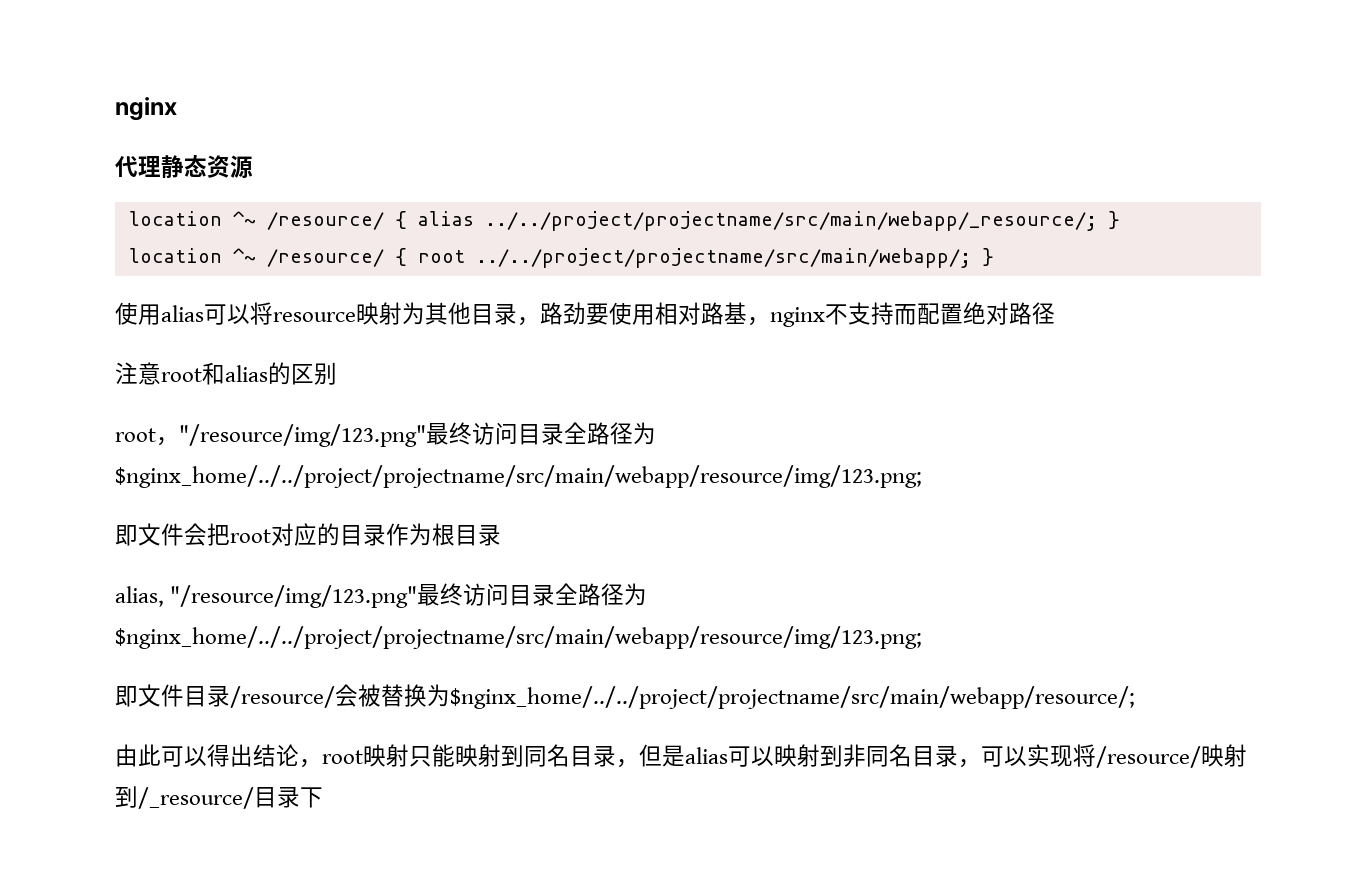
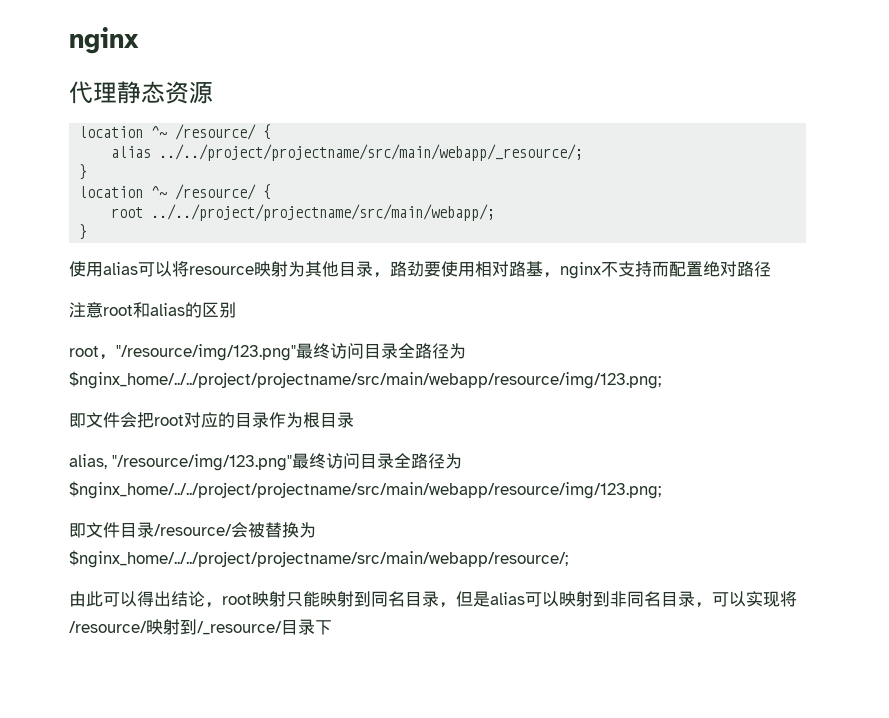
(407, 220) none -> (272, 132) //
(1097, 221) none -> (584, 152) //
(407, 257) none -> (272, 192) //
(971, 258) none -> (496, 212) //

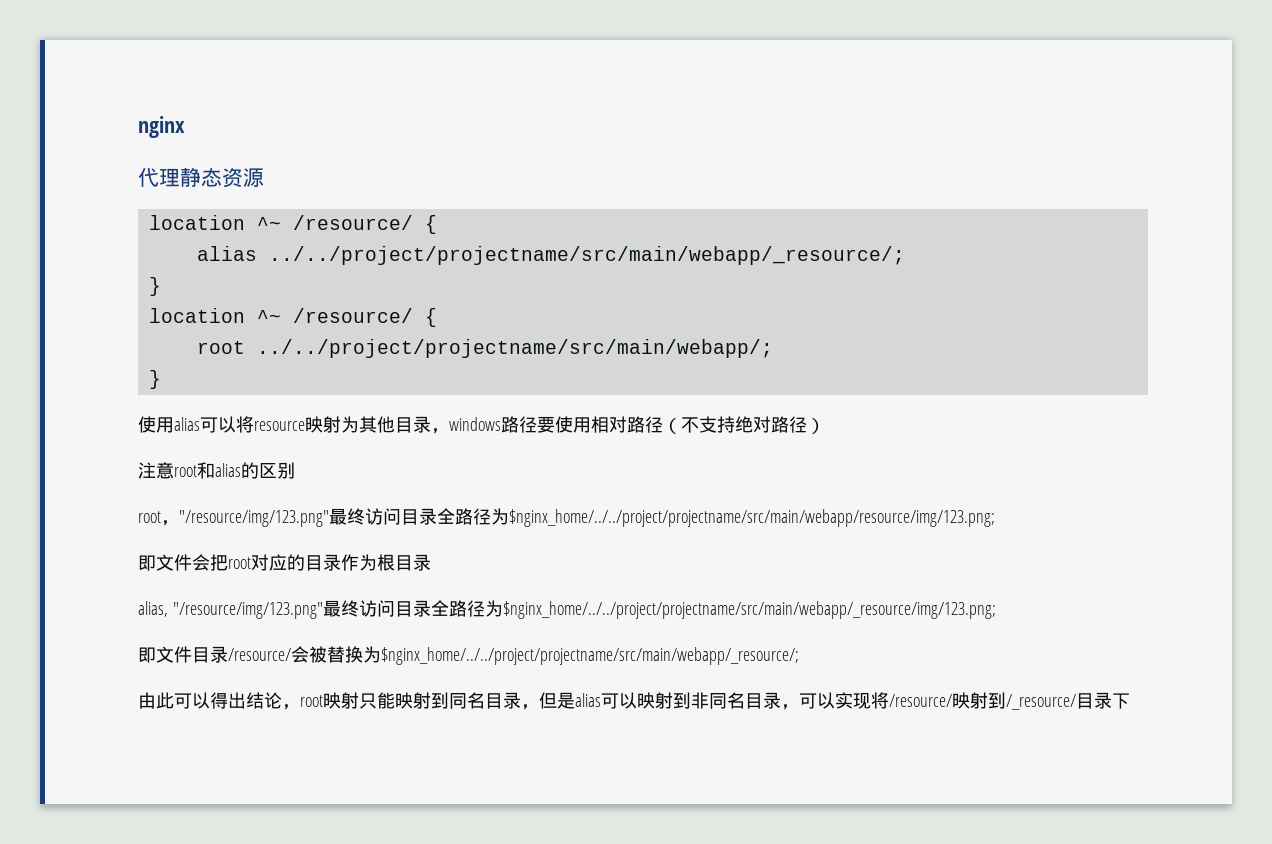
[390,261,424,277] 路劲 -> [449,416,537,433] windows路径
[526,261,703,279] 基，nginx不支持而配置 -> [645,416,735,434] 径（不支持
(771, 269) none -> [807,418,825,434] ）
[69,481,661,499] $nginx_home/../../project/projectname/src/main/webapp/resource/img/123.png; -> [502,601,996,619] $nginx_home/../../project/projectname/src/main/webapp/_resource/img/123.png;
[69,550,568,568] $nginx_home/../../project/projectname/src/main/webapp/resource/; -> [381,647,799,665] $nginx_home/../../project/projectname/src/main/webapp/_resource/;

